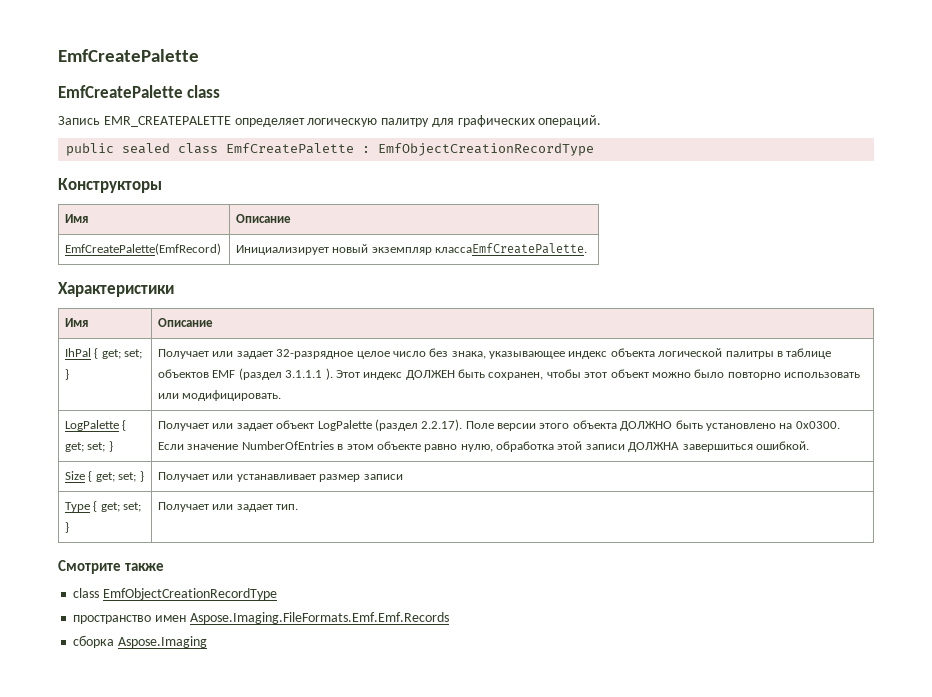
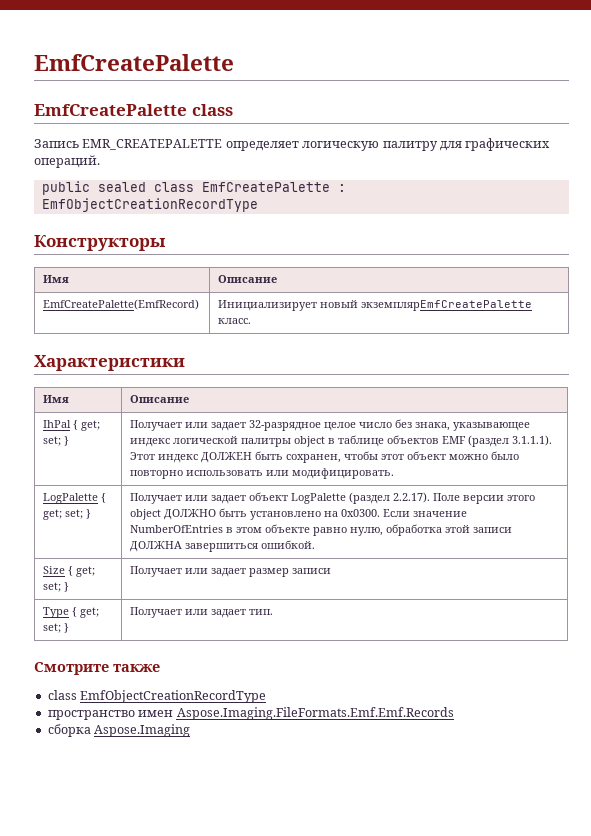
[371,243,588,255] экземпляр классаEmfCreatePalette. -> [361,300,533,311] [218,318,252,324] экземплярEmfCreatePalette класс.
[610,348,655,357] объекта -> (171, 442) none
(774, 355) none -> [294,436,326,447] object
[285,368,333,380] 3.1.1.1 ). -> [512,435,553,446] 3.1.1.1).
[572,420,617,429] объекта -> [130,509,162,520] object
[236,474,316,482] устанавливает -> [211,568,247,577] задает

